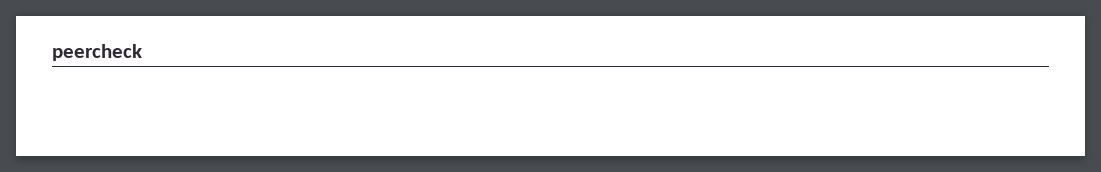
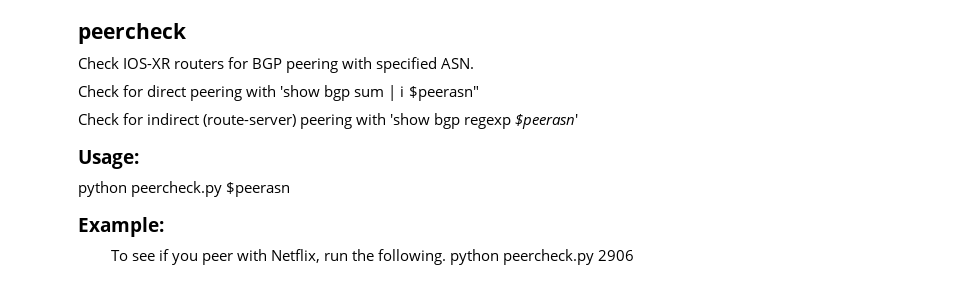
(142, 52) none -> [78,57,475,73] [78,85,479,101] [78,113,579,129] [78,150,139,169] [78,181,291,197] [78,217,164,237] [110,249,635,265] // Check IOS-XR routers for BGP peering with specified ASN. // Check for direct peering with 'show bgp sum | i $peerasn" // Check for indirect (route-server) peering with 'show bgp regexp $peerasn' // Usage: // python peercheck.py $peerasn // Example: // To see if you peer with Netflix, run the following. python peercheck.py 2906

